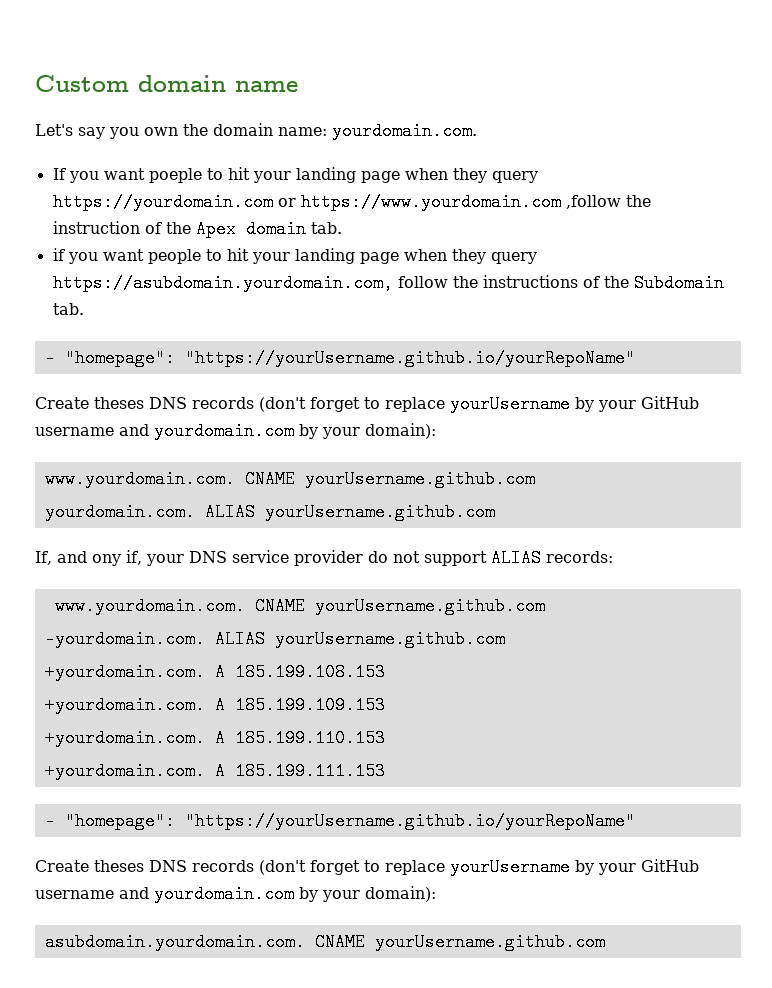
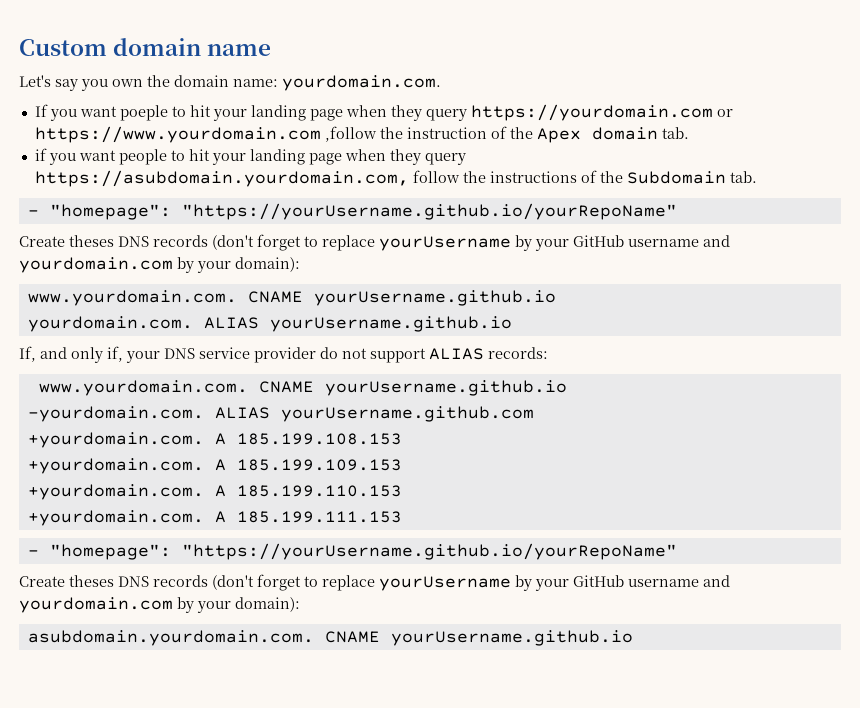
[304,470,535,488] yourUsername.github.com -> [313,290,556,306] yourUsername.github.io
[264,503,495,521] yourUsername.github.com -> [269,316,512,332] yourUsername.github.io
[92,554,121,566] ony -> [71,347,103,363] only
[314,597,545,615] yourUsername.github.com -> [324,380,567,396] yourUsername.github.io
[374,933,605,951] yourUsername.github.com -> [390,630,633,646] yourUsername.github.io

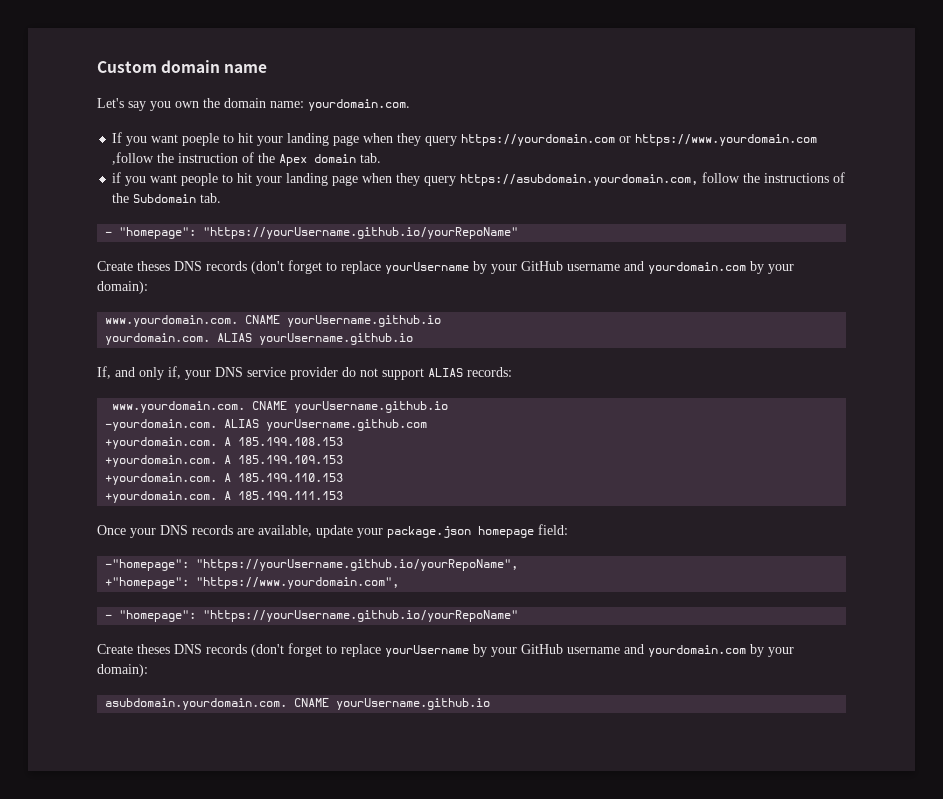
(402, 517) none -> [97,524,568,538] [105,559,519,571] [105,577,400,589] // Once your DNS records are available, update your package.json homepage field: // -"homepage": "https://yourUsername.github.io/yourRepoName", // +"homepage": "https://www.yourdomain.com",

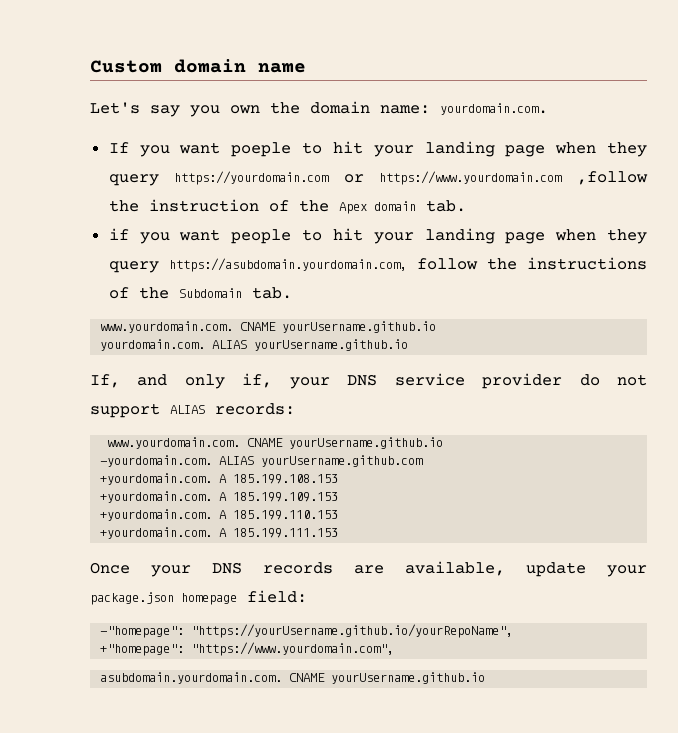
[105,227,519,239] [97,260,794,274] [97,281,148,294] // - "homepage": "https://yourUsername.github.io/yourRepoName" // Create theses DNS records (don't forget to replace yourUsername by your GitHub username and yourdomain.com by your domain): -> (292, 293) none
[105,610,519,622] [97,643,794,657] [97,664,148,677] // - "homepage": "https://yourUsername.github.io/yourRepoName" // Create theses DNS records (don't forget to replace yourUsername by your GitHub username and yourdomain.com by your domain): -> (395, 649) none

